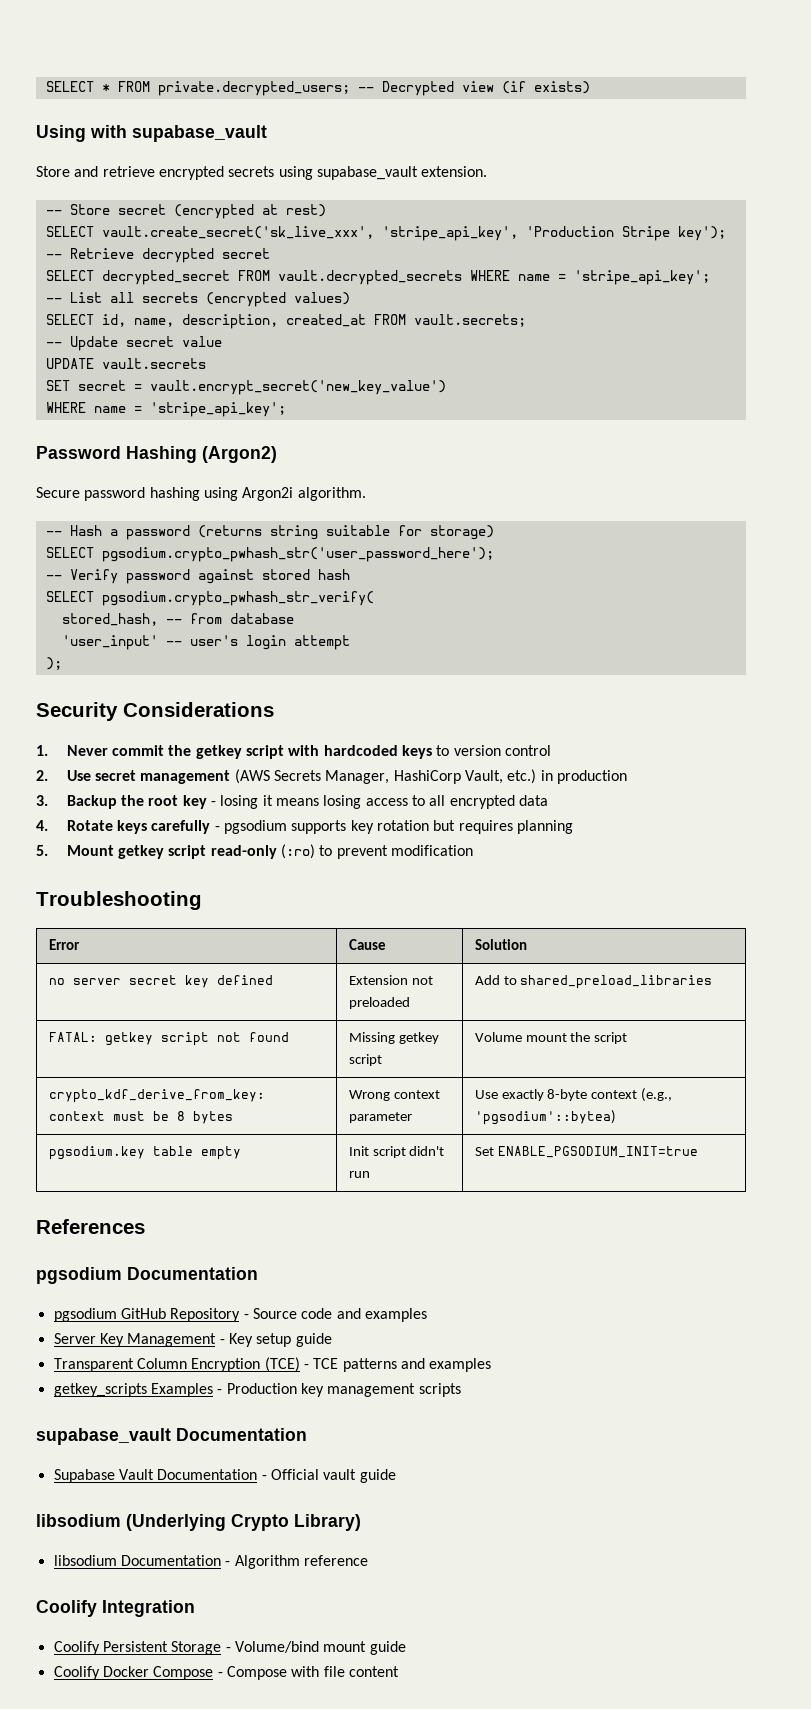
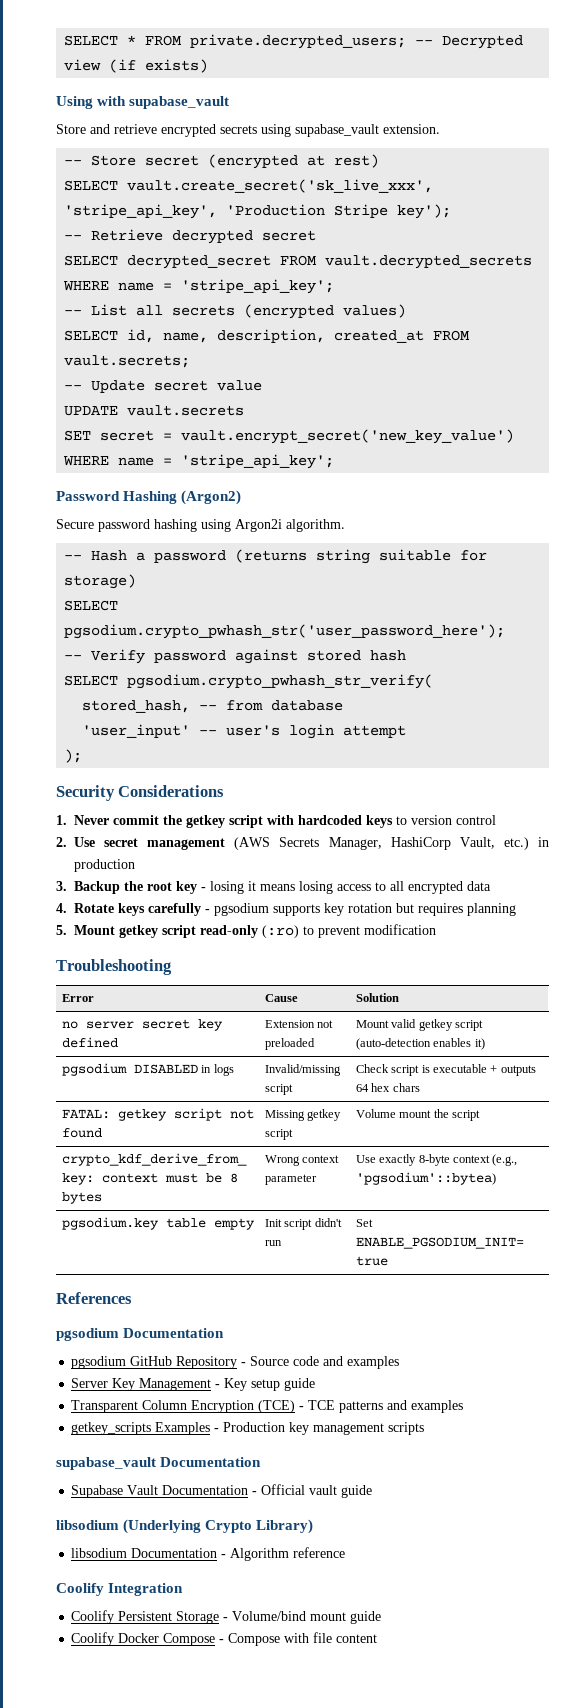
[474,975,713,989] Add to shared_preload_libraries -> [355,1019,483,1031] [355,1038,485,1050] [61,1063,234,1076] [264,1064,341,1076] [264,1084,293,1095] [355,1064,536,1076] [355,1083,420,1092] Mount valid getkey script (auto-detection enables it) // pgsodium DISABLED in logs | Invalid/missing script | Check script is executable + outputs 64 hex chars

